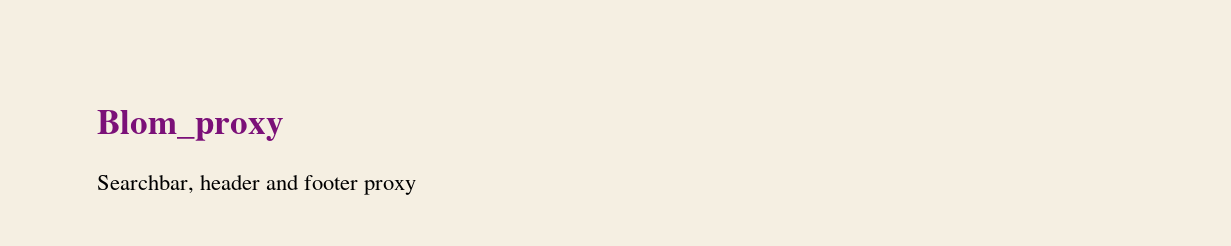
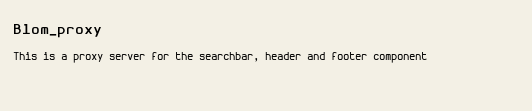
[97,174,194,194] Searchbar, -> [13,52,259,63] This is a proxy server for the searchbar,
[364,180,417,195] proxy -> [373,52,427,63] component

